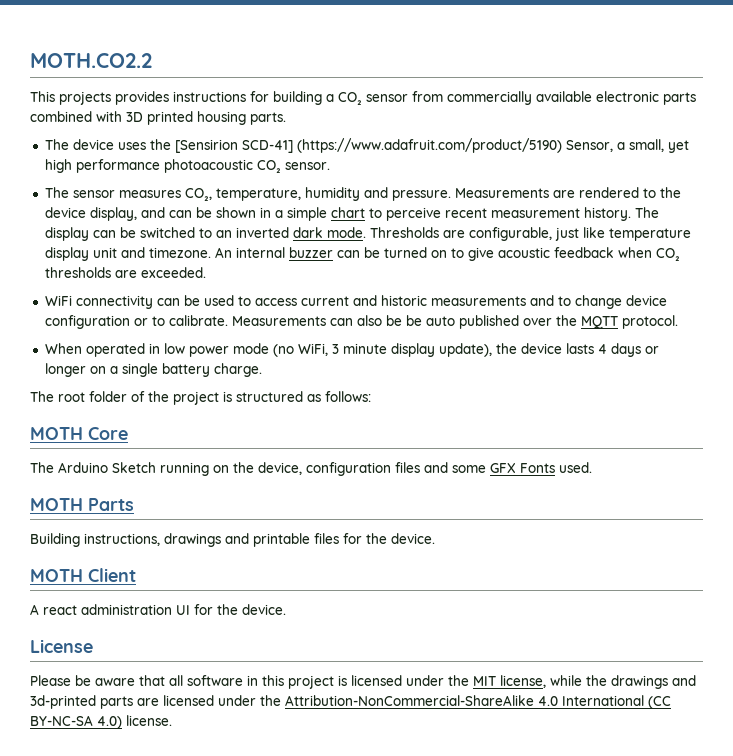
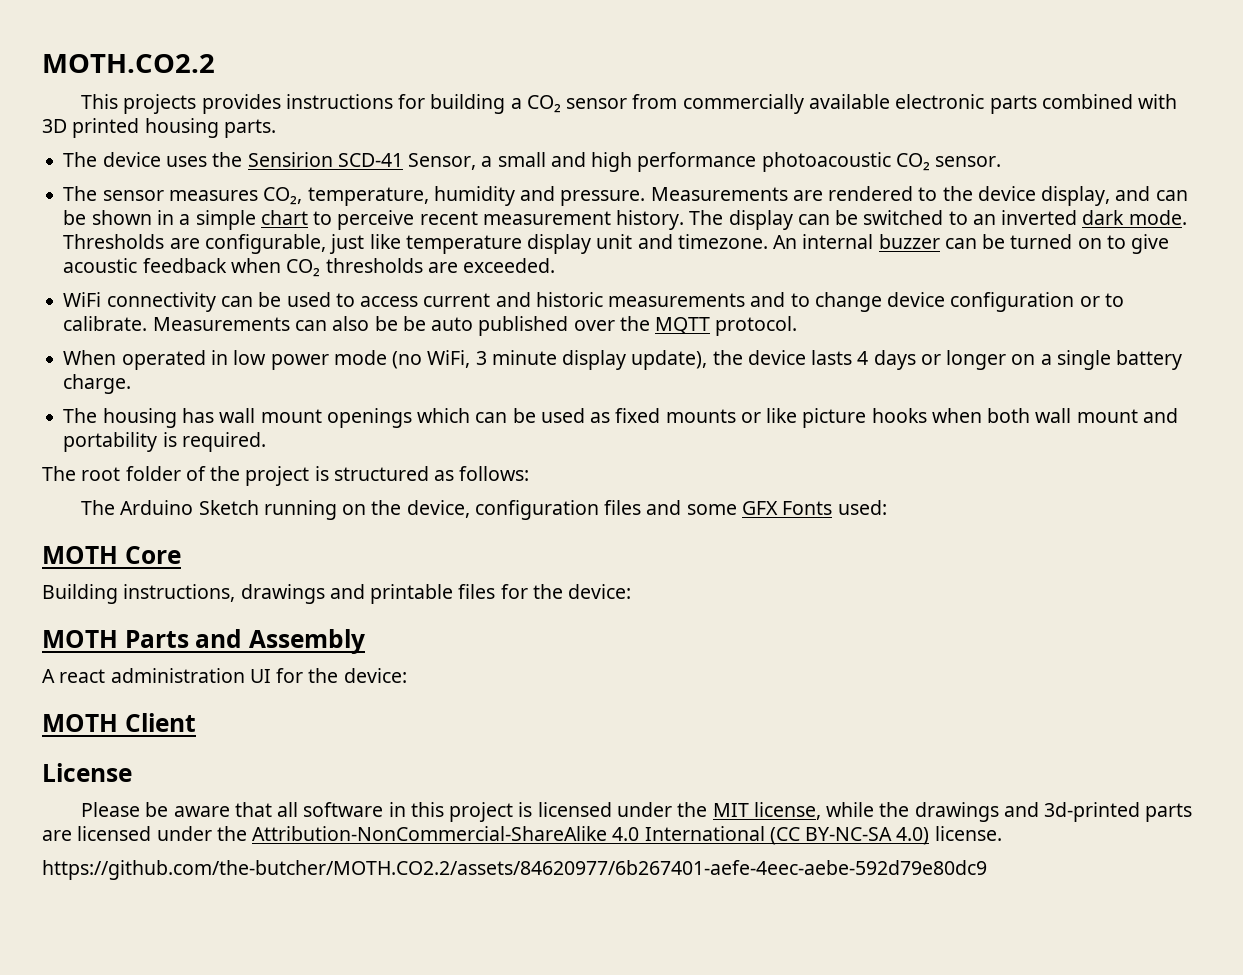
[174,138,689,153] [Sensirion SCD-41] (https://www.adafruit.com/product/5190) Sensor, a small, yet -> [247,152,586,170] Sensirion SCD-41 Sensor, a small and
(262, 370) none -> [63,408,1179,428] [63,432,266,452] // The housing has wall mount openings which can be used as fixed mounts or like picture hooks when both wall mount and portability is required.
[30,427,128,440] // MOTH Core -> (530, 473) none
[559,462,592,473] [30,498,134,511] used. // MOTH Parts -> [837,500,887,515] [42,546,181,564] used: // MOTH Core
[391,533,435,544] [30,568,136,582] device. // MOTH Client -> [568,584,632,599] [42,629,365,654] device: // MOTH Parts and Assembly
[242,604,286,615] device. -> [343,668,407,683] [42,713,196,732] device: // MOTH Client
(172, 720) none -> [42,860,987,880] // https://github.com/the-butcher/MOTH.CO2.2/assets/84620977/6b267401-aefe-4eec-aebe-592d79e80dc9

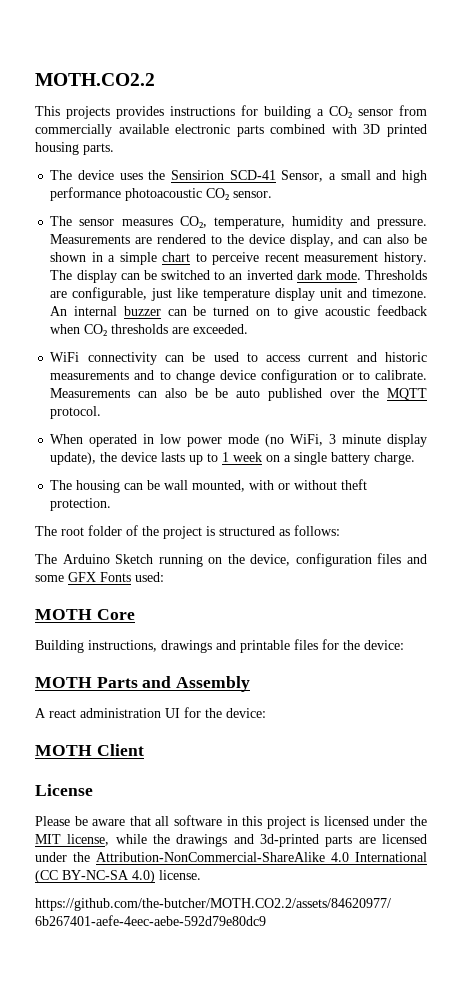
(1188, 195) none -> [387,234,410,244] also
[857,350,1007,370] 4 days or longer -> [189,452,263,465] up to 1 week
[181,408,1179,428] [63,432,266,452] has wall mount openings which can be used as fixed mounts or like picture hooks when both wall mount and portability is required. -> [124,479,368,492] [50,498,112,511] can be wall mounted, with or without theft protection.

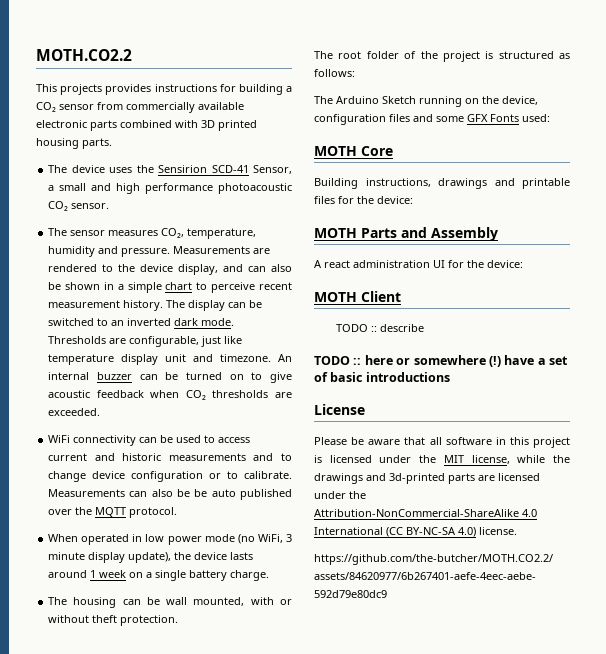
[189,453,219,465] up to -> [48,570,88,578] around
(144, 750) none -> [335,324,424,332] [314,355,568,367] [314,372,450,382] // TODO :: describe // TODO :: here or somewhere (!) have a set of basic introductions

